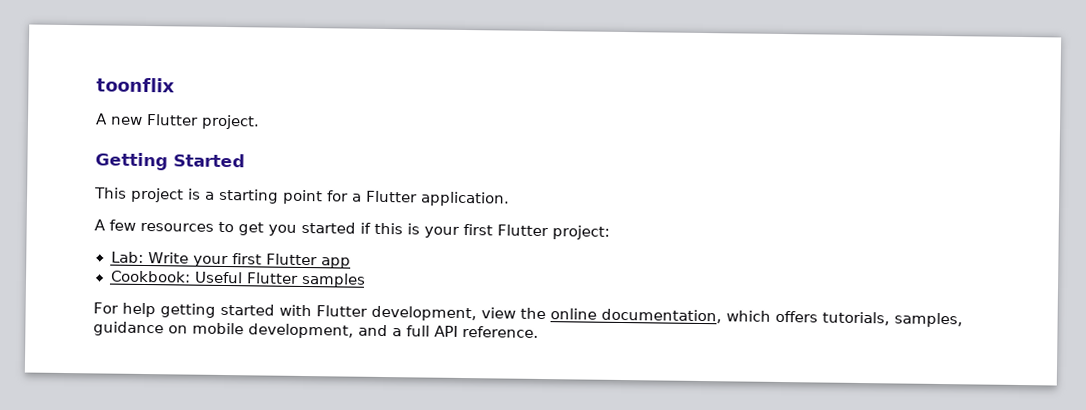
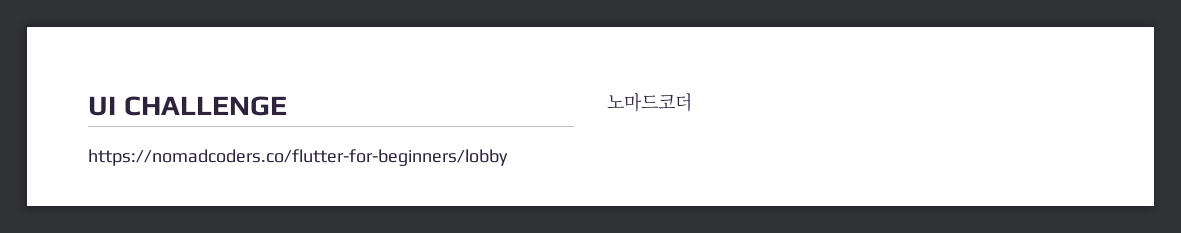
[96,77,175,93] [95,113,260,130] [95,152,245,171] [94,187,510,207] [94,219,610,240] [110,251,351,269] [110,270,366,288] [93,302,963,328] [93,321,539,339] toonflix // A new Flutter project. // Getting Started // This project is a starting point for a Flutter application. // A few resources to get you started if this is your first Flutter project: // Lab: Write your first Flutter app // Cookbook: Useful Flutter samples // For help getting started with Flutter development, view the online documentation, which offers tutorials, samples, guidance on mobile development, and a full API reference. -> [88,96,287,116] [88,149,508,166] [607,93,692,112] UI CHALLENGE // https://nomadcoders.co/flutter-for-beginners/lobby 노마드코더

